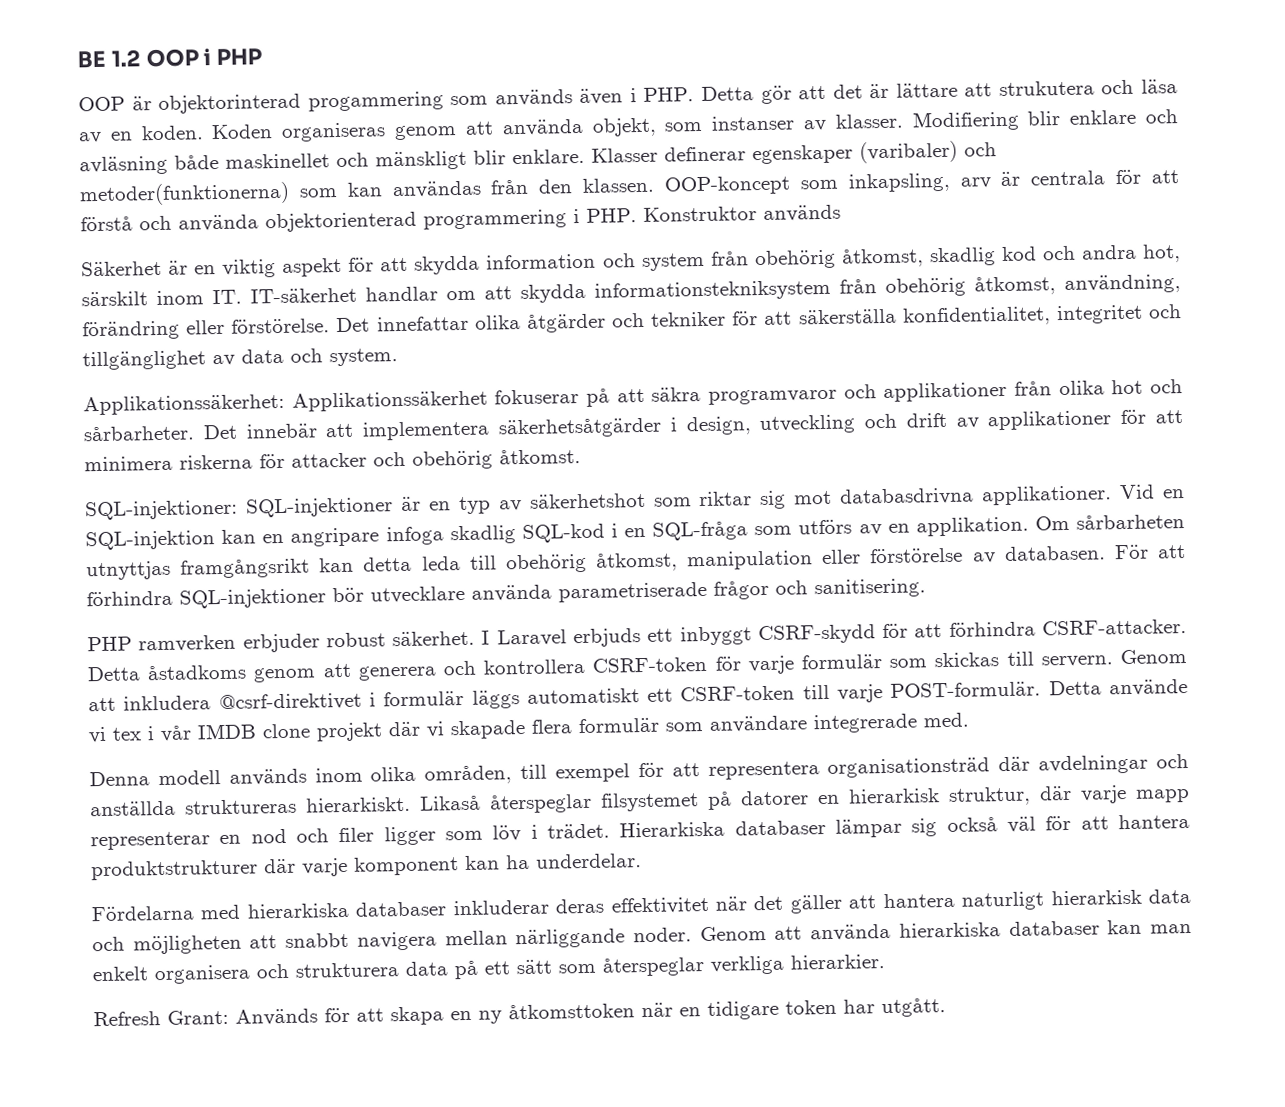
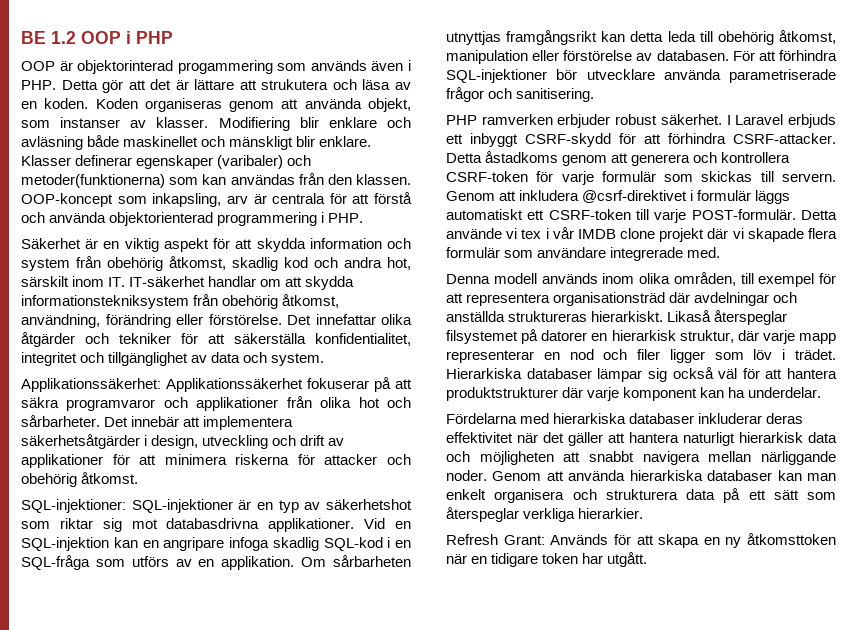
[643,204,841,222] Konstruktor används -> (364, 218) none

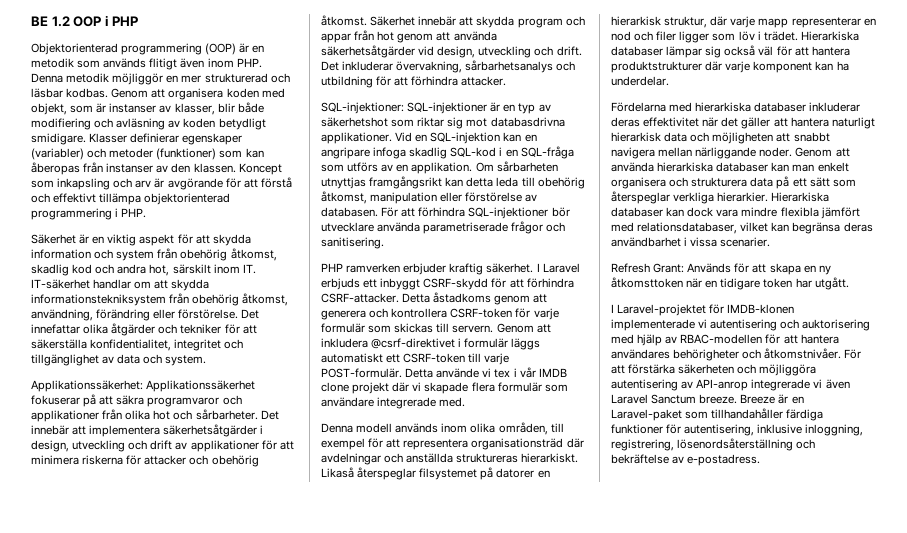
[21,60,411,74] [21,79,411,93] [21,98,362,112] OOP är objektorinterad progammering som används även i PHP. Detta gör att det är lättare att strukutera och läsa av en koden. Koden organiseras genom att använda -> [31,43,265,55] [31,58,262,70] [31,73,290,85] [31,88,285,100] Objektorienterad programmering (OOP) är en metodik som används flitigt även inom PHP. Denna metodik möjliggör en mer strukturerad och läsbar kodbas. Genom att organisera koden med
[60,117,412,131] [21,135,372,150] [21,155,312,169] [21,173,412,188] [21,193,222,207] instanser av klasser. Modifiering blir enklare och avläsning både maskinellet och mänskligt blir enklare. Klasser definerar egenskaper (varibaler) och metoder(funktionerna) som kan användas från den klassen. OOP-koncept som inkapsling, -> [96,102,264,115] [31,118,266,130] [31,133,243,145] [31,148,264,160] [31,162,282,175] [31,178,133,190] är instanser av klasser, blir både modifiering och avläsning av koden betydligt smidigare. Klasser definierar egenskaper (variabler) och metoder (funktioner) som kan åberopas från instanser av den klassen. Koncept som inkapsling och
[272,193,326,204] centrala -> [167,178,223,190] avgörande
[49,212,107,223] använda -> [53,193,142,205] effektivt tillämpa
(139, 478) none -> [370,16,585,28] [321,30,497,43] [321,45,582,58] [321,60,576,73] [321,76,507,88] Säkerhet innebär att skydda program och appar från hot genom att använda säkerhetsåtgärder vid design, utveckling och drift. Det inkluderar övervakning, sårbarhetsanalys och utbildning för att förhindra attacker.
[615,114,658,125] robust -> [449,263,484,275] kraftig
(644, 513) none -> [771,192,830,202] [611,207,860,219] [611,222,873,234] [611,237,771,247] Hierarkiska databaser kan dock vara mindre flexibla jämfört med relationsdatabaser, vilket kan begränsa deras användbarhet i vissa scenarier.
(648, 559) none -> [611,304,795,316] [611,319,871,331] [611,334,839,346] [611,348,862,361] [611,364,817,376] [611,379,850,391] [611,394,804,404] [611,408,824,421] [611,424,864,436] [611,438,816,451] [611,454,761,466] // I Laravel-projektet för IMDB-klonen implementerade vi autentisering och auktorisering med hjälp av RBAC-modellen för att hantera användares behörigheter och åtkomstnivåer. För att förstärka säkerheten och möjliggöra autentisering av API-anrop integrerade vi även Laravel Sanctum breeze. Breeze är en Laravel-paket som tillhandahåller färdiga funktioner för autentisering, inklusive inloggning, registrering, lösenordsåterställning och bekräftelse av e-postadress.

